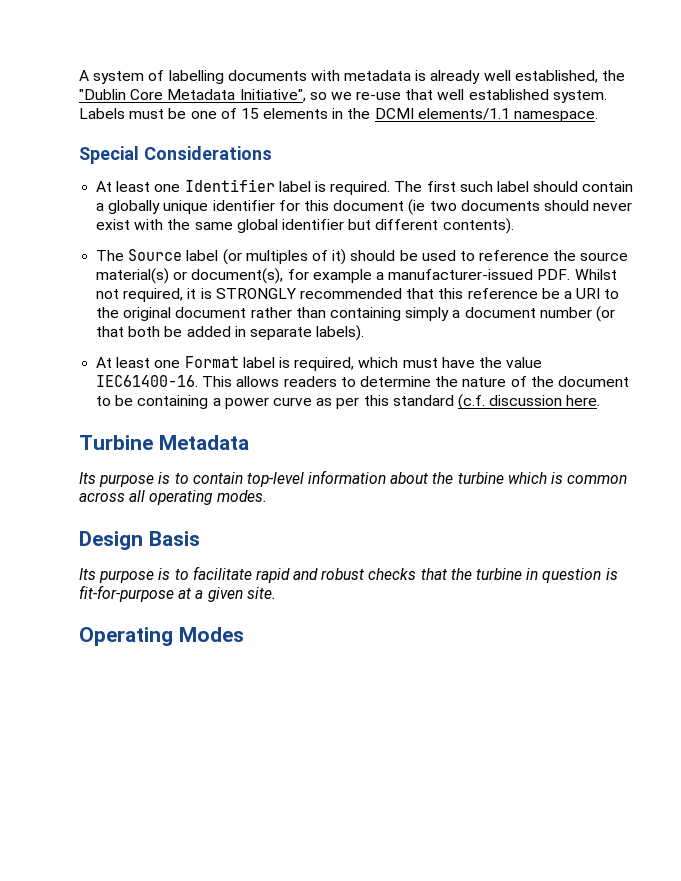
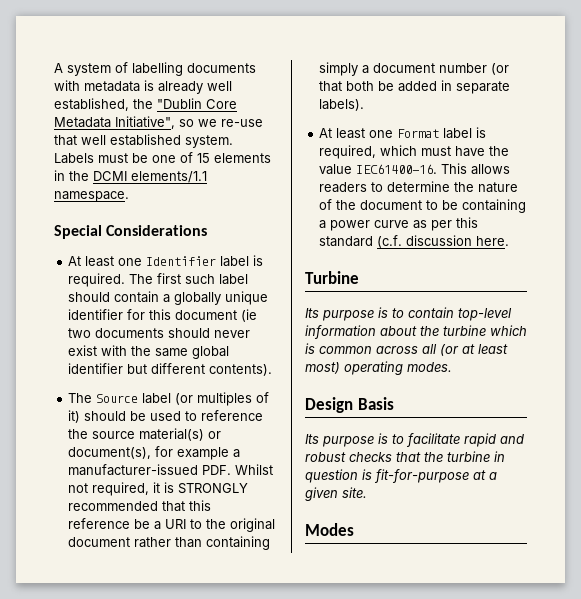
[158,435,249,450] Metadata -> (359, 277) none
(146, 496) none -> [440,344,508,356] [305,362,340,374] (or at least most)
[79,627,173,646] Operating -> (367, 492) none

